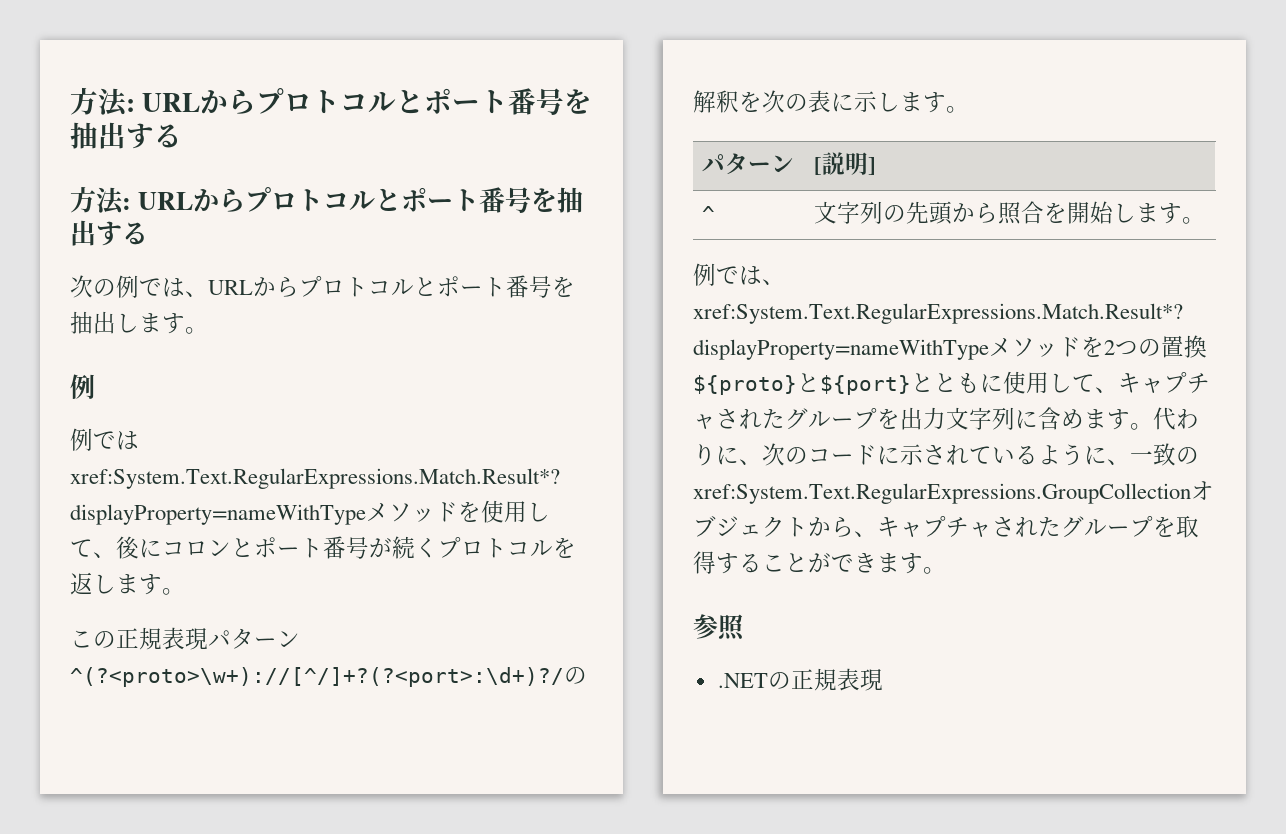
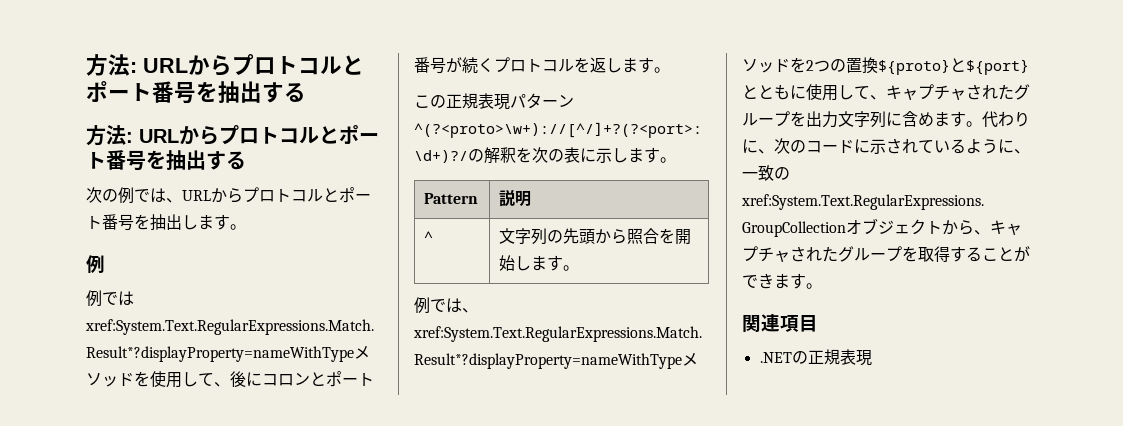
[702,153,795,175] [814,157,823,175] パターン | [ -> [424,193,479,204] Pattern |
[868,157,877,175] ] -> (532, 199) none
[693,614,745,641] 参照 -> [742,314,818,332] 関連項目

